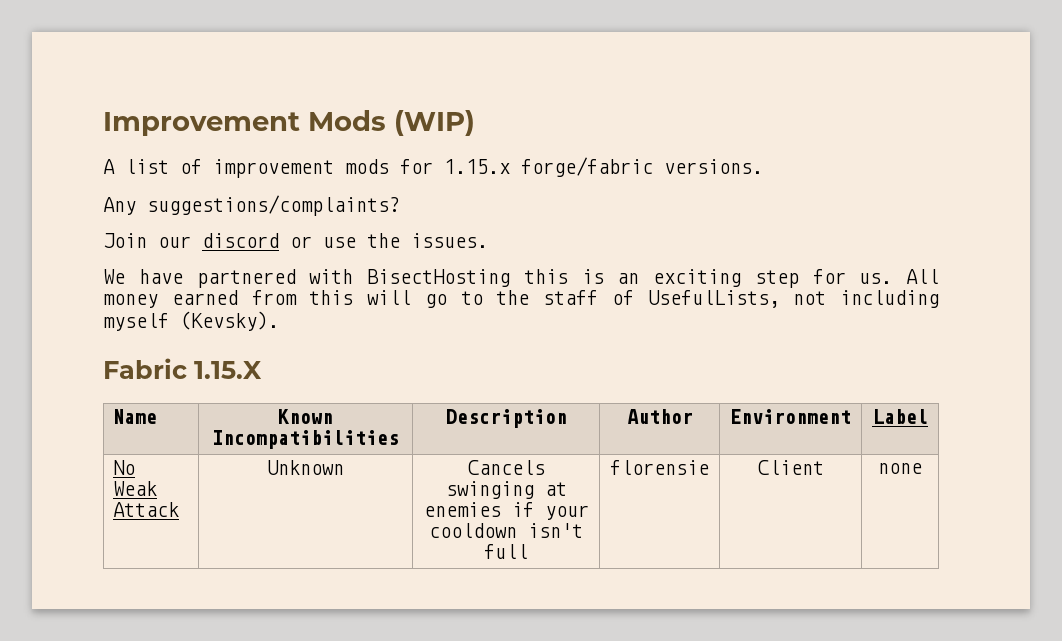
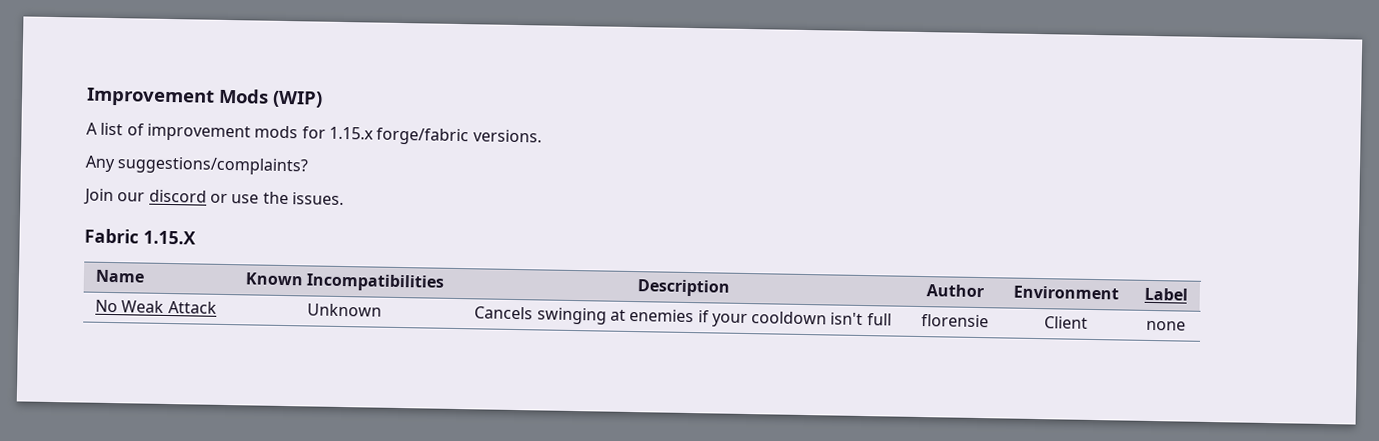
[103,269,939,288] [103,290,939,308] [103,311,279,331] // We have partnered with BisectHosting this is an exciting step for us. All money earned from this will go to the staff of UsefulLists, not including myself (Kevsky). -> (344, 199) none

